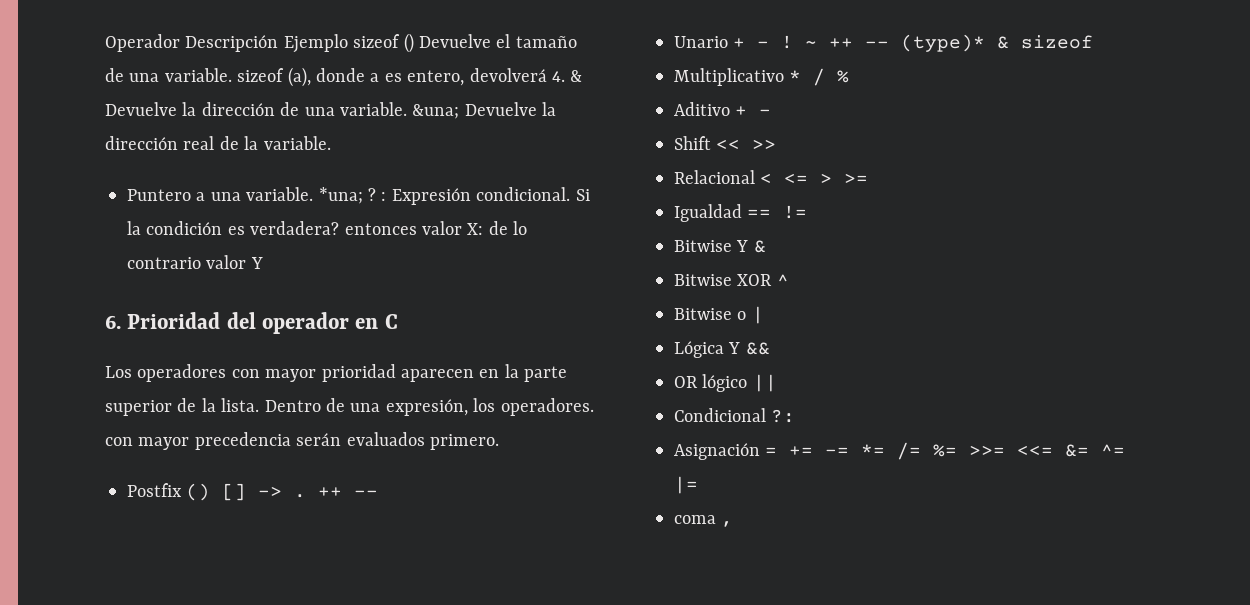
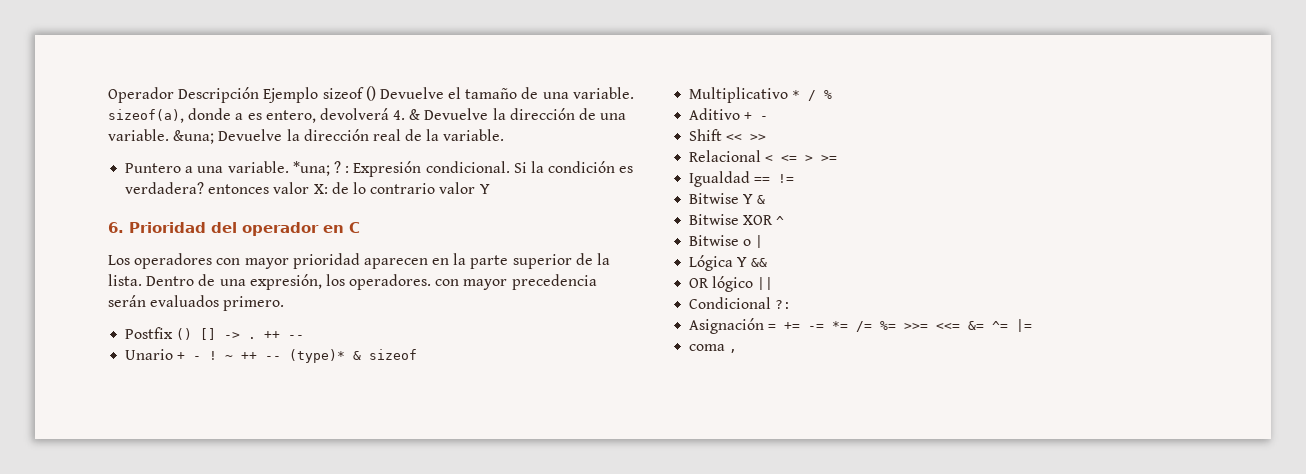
[237,67,311,87] sizeof (a), -> [108,109,184,123] sizeof(a),

